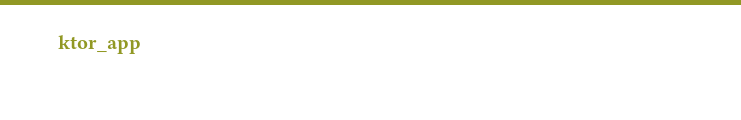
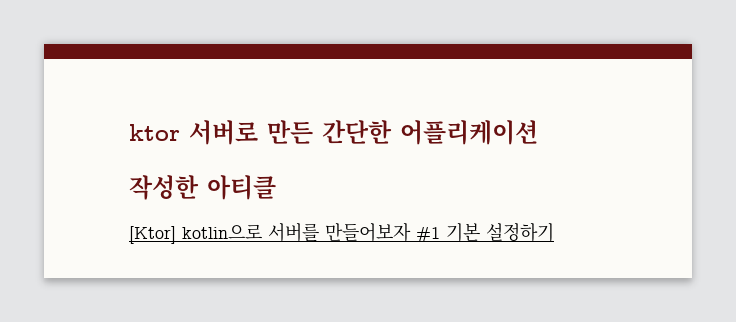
[58,35,141,54] ktor_app -> [129,120,538,145] [129,175,276,200] [129,222,554,244] ktor 서버로 만든 간단한 어플리케이션 // 작성한 아티클 // [Ktor] kotlin으로 서버를 만들어보자 #1 기본 설정하기

